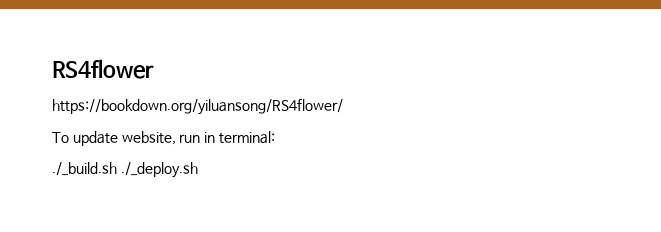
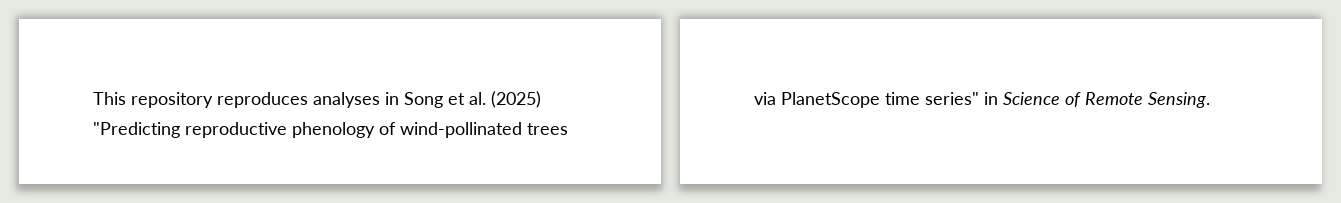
[52,59,154,79] [52,98,343,115] [52,131,275,146] [52,162,198,178] RS4flower // https://bookdown.org/yiluansong/RS4flower/ // To update website, run in terminal: // ./_build.sh ./_deploy.sh -> [93,91,541,108] [93,122,568,138] [754,92,1210,108] This repository reproduces analyses in Song et al. (2025) "Predicting reproductive phenology of wind-pollinated trees via PlanetScope time series" in Science of Remote Sensing.

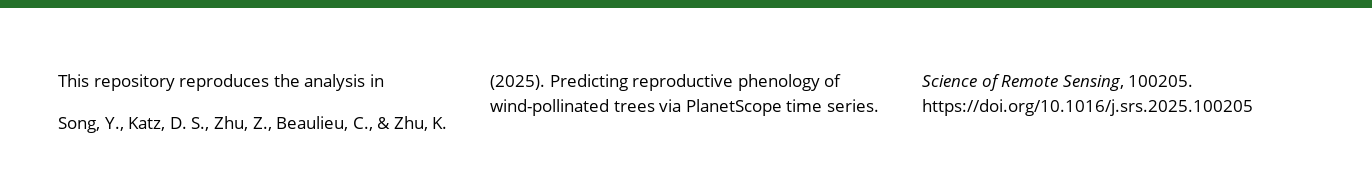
[313,91,541,108] [93,122,180,138] analyses in Song et al. (2025) "Predicting -> [273,74,384,91] [58,116,448,133] [490,74,628,91] the analysis in // Song, Y., Katz, D. S., Zhu, Z., Beaulieu, C., & Zhu, K. (2025). Predicting
[925,92,998,105] series" in -> [826,99,879,112] series.
[1148,92,1210,108] Sensing. -> [1062,75,1194,91] [922,99,1253,116] Sensing, 100205. https://doi.org/10.1016/j.srs.2025.100205

